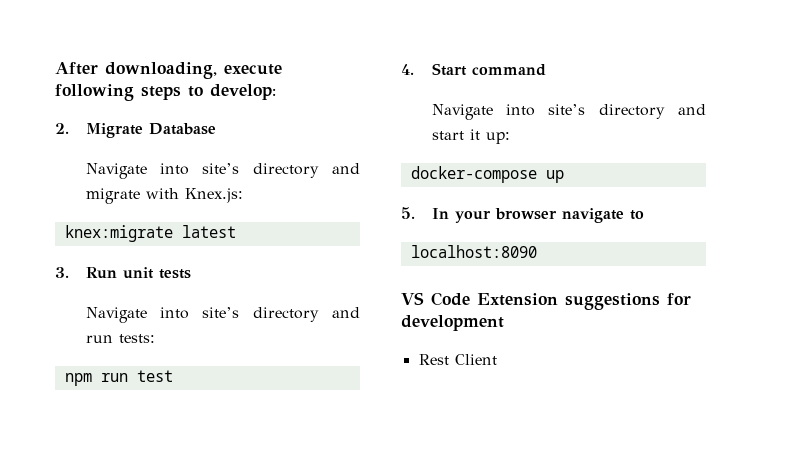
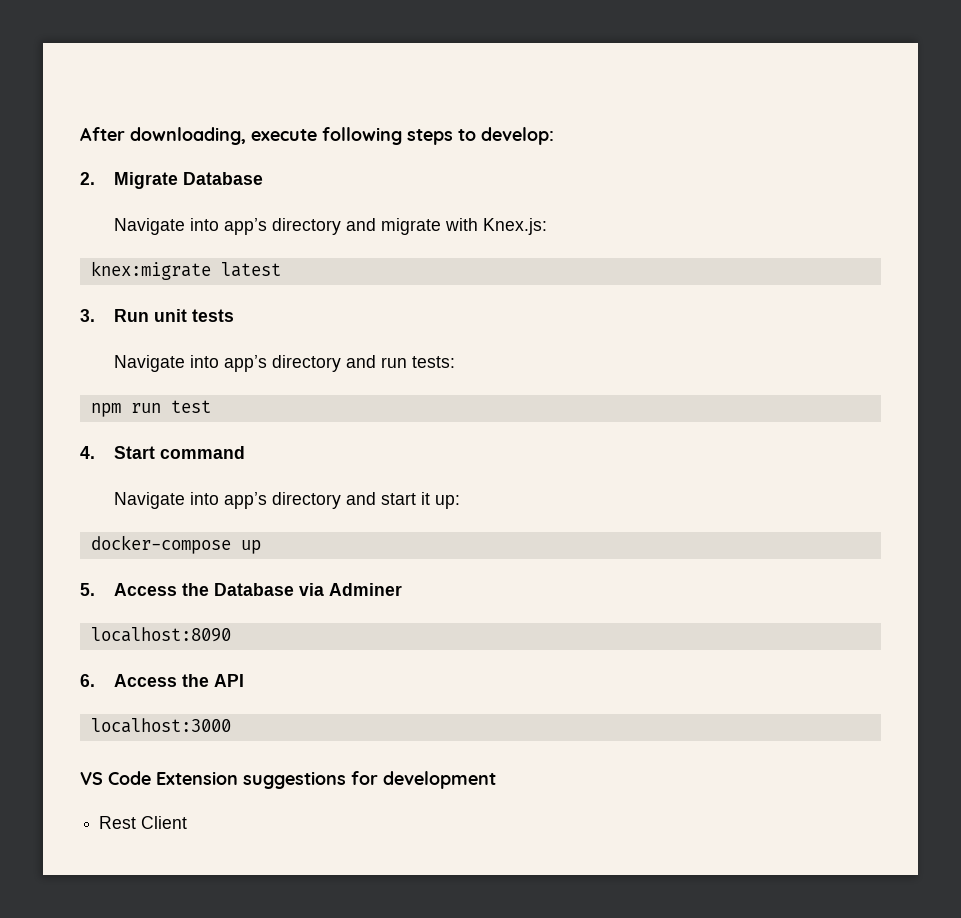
[202,163,240,174] site’s -> [223,218,267,235] app’s
[202,307,240,318] site’s -> [223,355,267,372] app’s
[548,104,586,115] site’s -> [223,492,267,509] app’s
[431,208,644,223] [410,245,537,258] In your browser navigate to // localhost:8090 -> [113,583,402,596] [90,627,231,642] [80,674,244,687] [90,718,231,733] Access the Database via Adminer // localhost:8090 // 6. Access the API // localhost:3000

